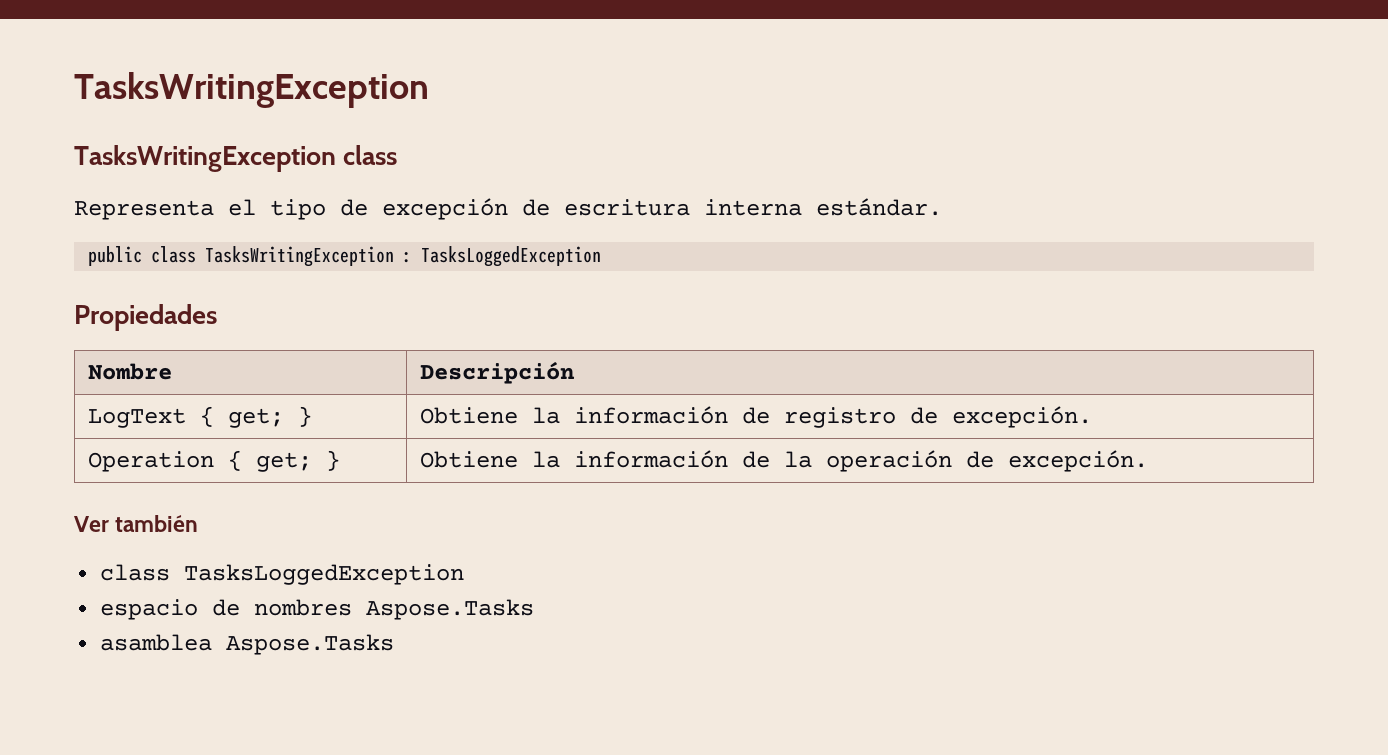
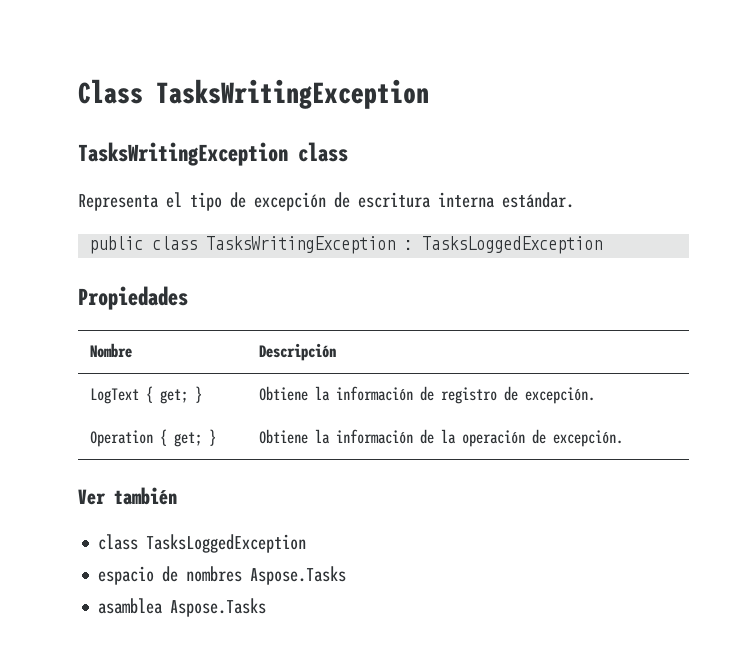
(74, 90) none -> [78,79,143,104] Class

